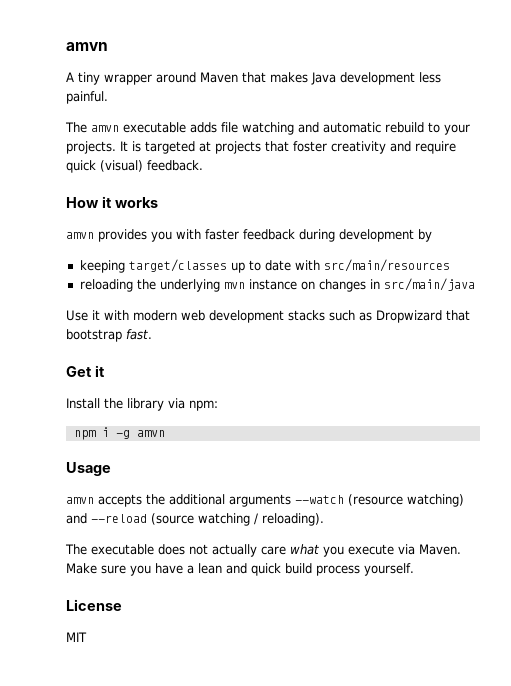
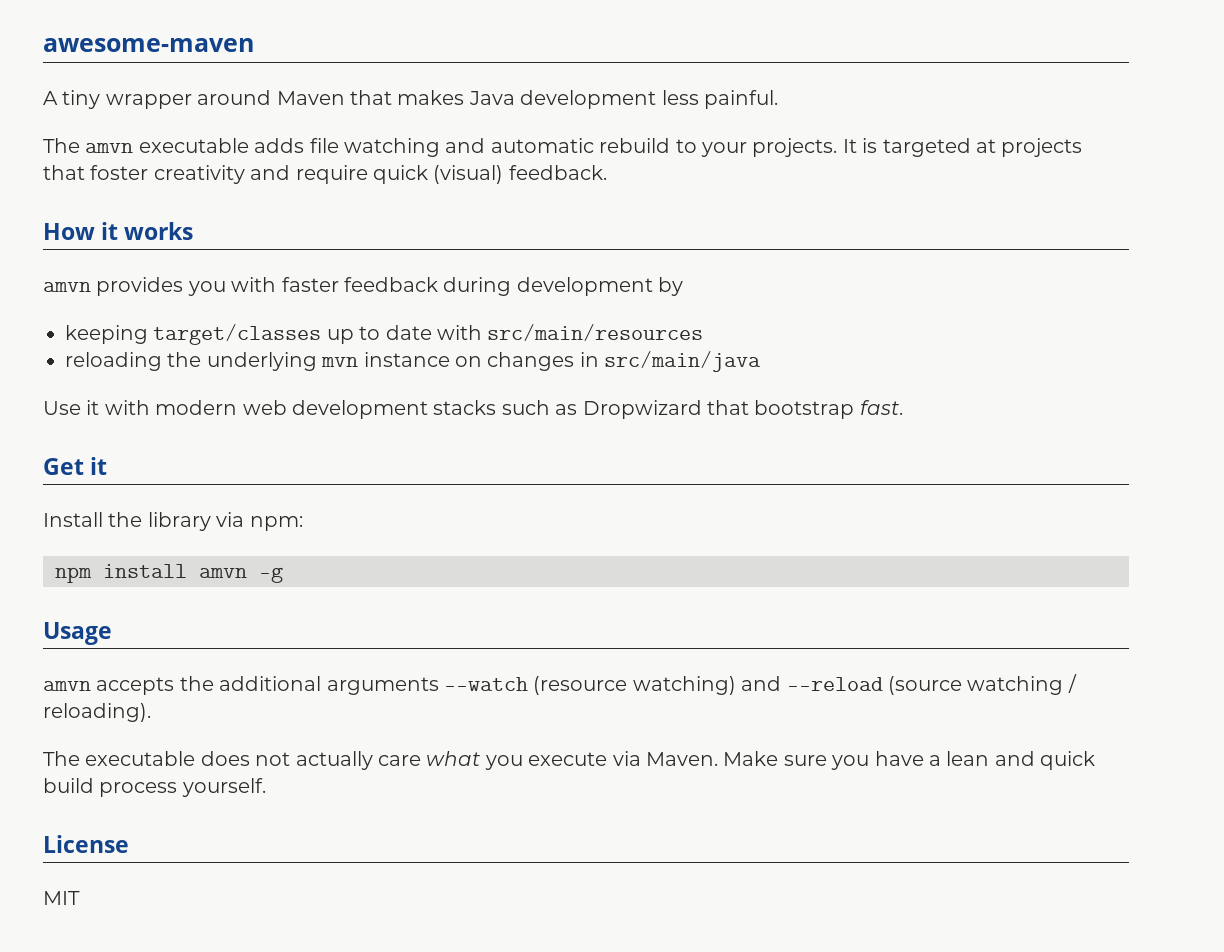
[66,42,108,51] amvn -> [43,38,254,52] awesome-maven
[101,427,109,437] i -> [103,564,247,578] install amvn
[136,430,165,437] amvn -> (283, 575) none

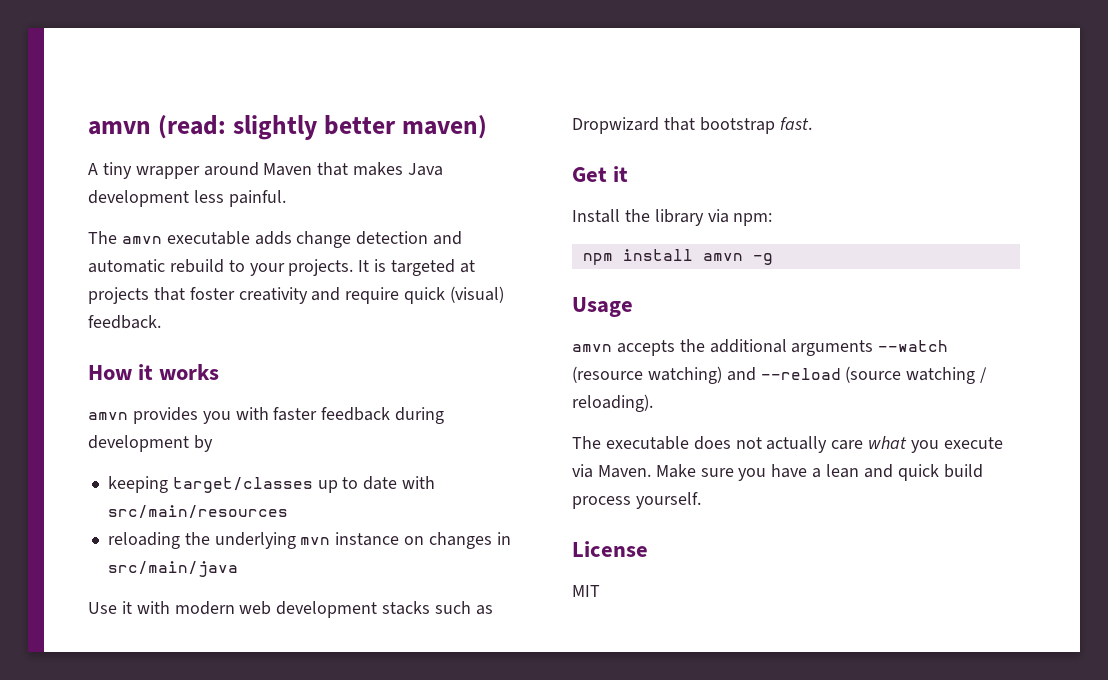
[43,38,254,52] awesome-maven -> [88,115,487,140] amvn (read: slightly better maven)
[309,138,440,157] file watching -> [296,231,429,248] change detection

